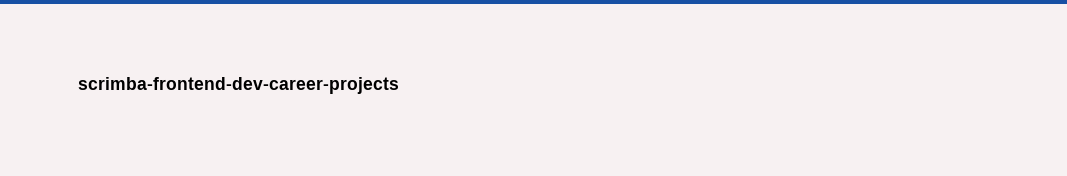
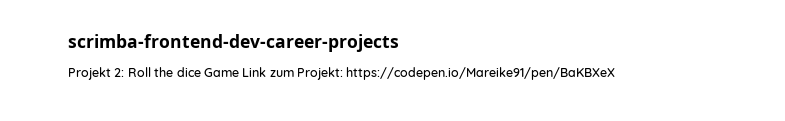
(399, 85) none -> [68,67,616,80] // Projekt 2: Roll the dice Game Link zum Projekt: https://codepen.io/Mareike91/pen/BaKBXeX

